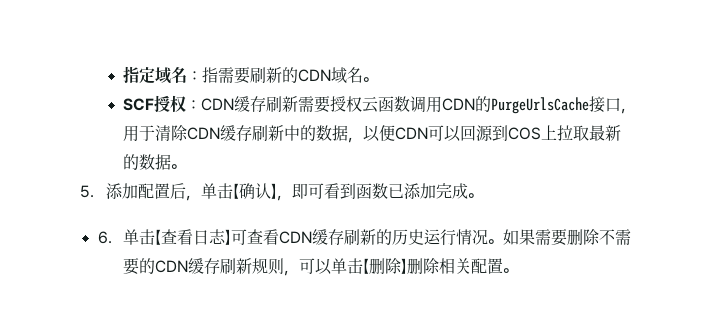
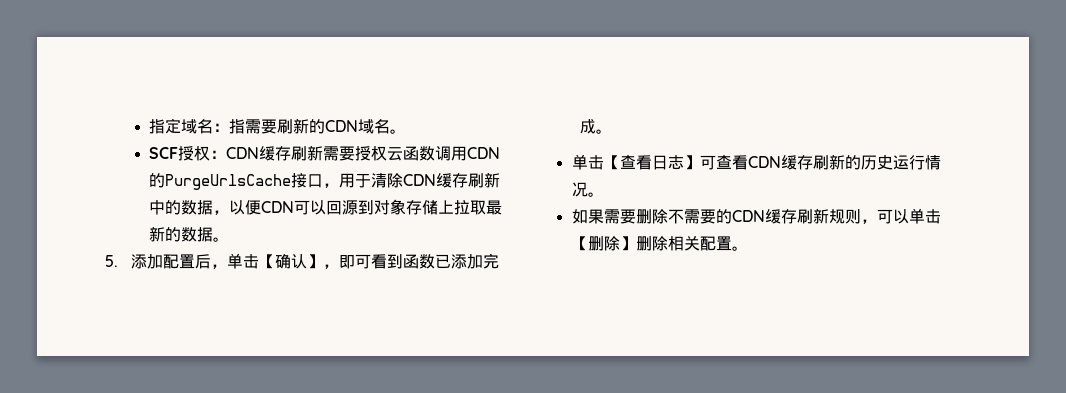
[508,127,542,140] COS -> [373,199,438,215] 对象存储
[97,231,112,244] 6. -> (613, 131) none
(504, 241) none -> (604, 194) //

